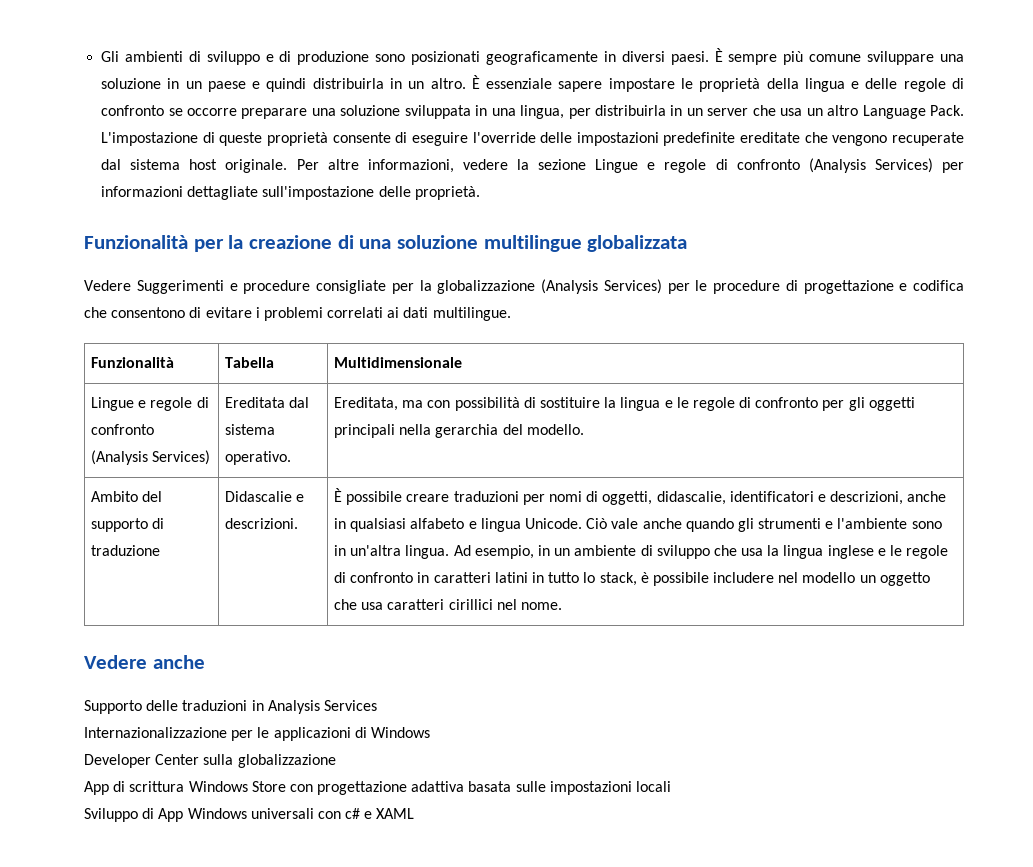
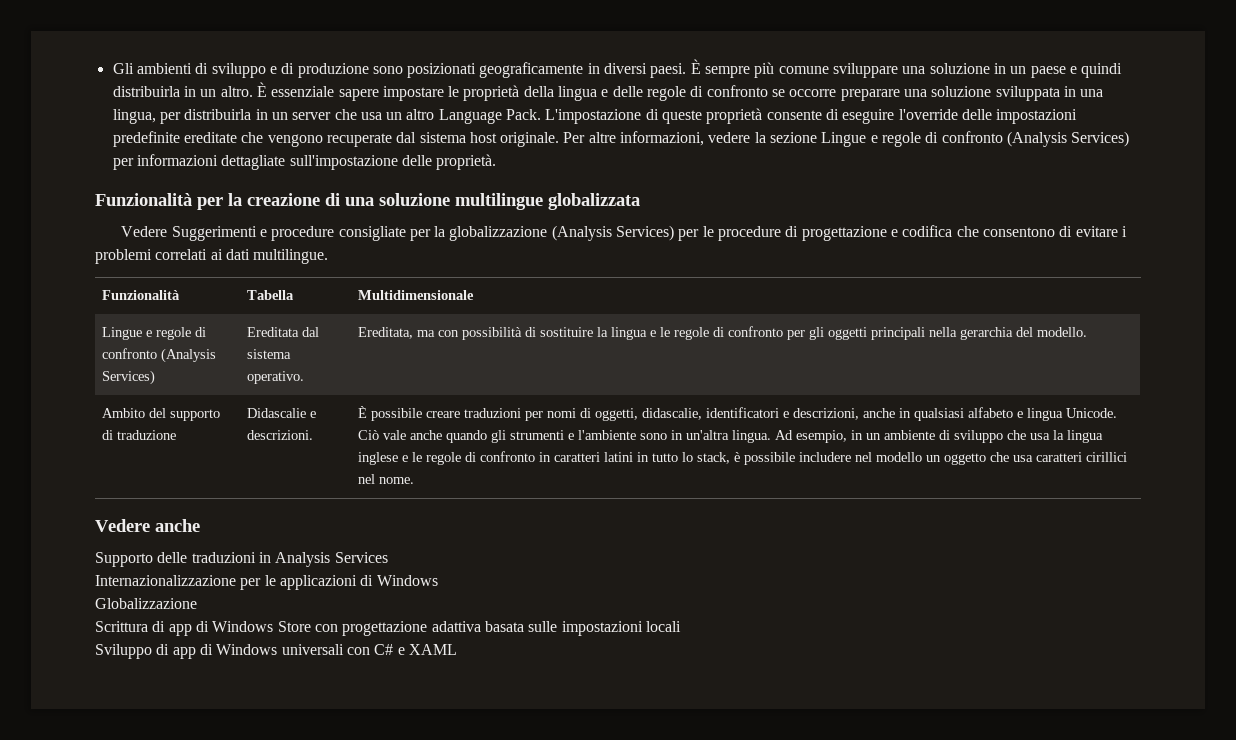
[84,754,336,768] [84,781,185,795] Developer Center sulla globalizzazione // App di scrittura -> [95,598,197,609] [95,621,209,636] Globalizzazione // Scrittura di app di
[158,808,184,822] App -> [172,644,213,659] app di
[345,808,361,819] c# -> [374,644,394,655] C#

